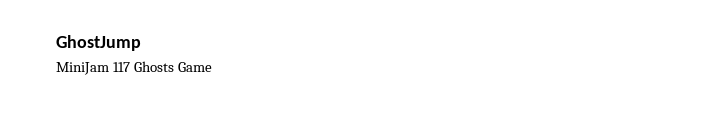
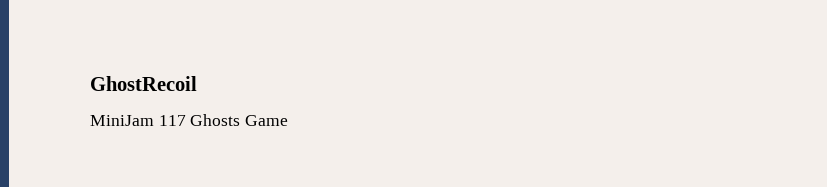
[56,35,141,51] GhostJump -> [90,76,197,91] GhostRecoil

